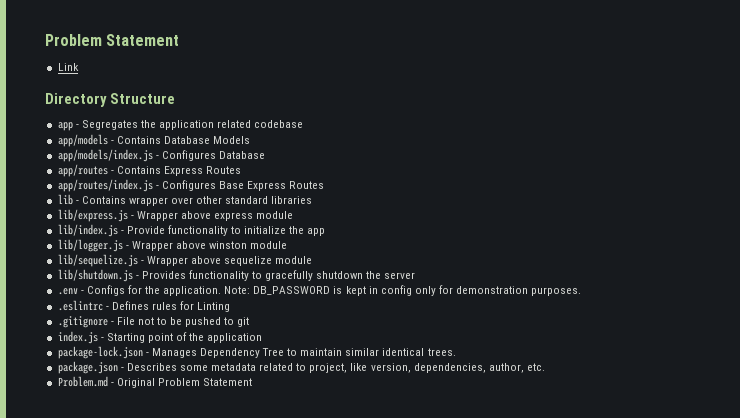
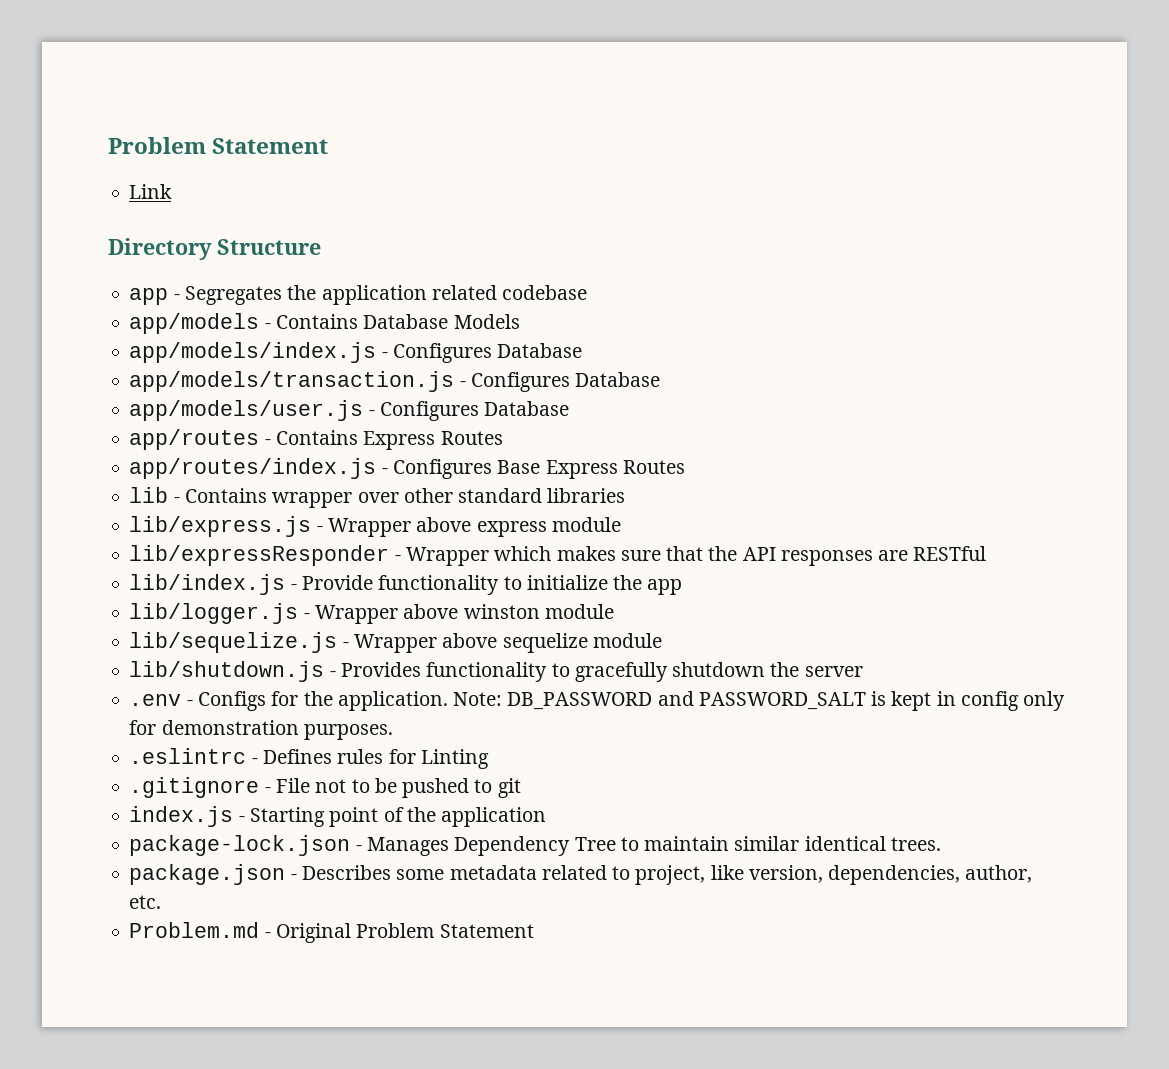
(265, 155) none -> [129,371,661,392] [129,400,570,421] // app/models/transaction.js - Configures Database // app/models/user.js - Configures Database
(294, 215) none -> [129,545,987,566] // lib/expressResponder - Wrapper which makes sure that the API responses are RESTful
(331, 290) none -> [657,691,866,710] and PASSWORD_SALT

